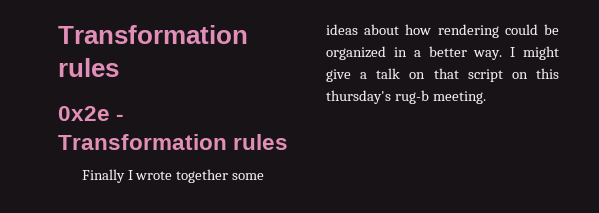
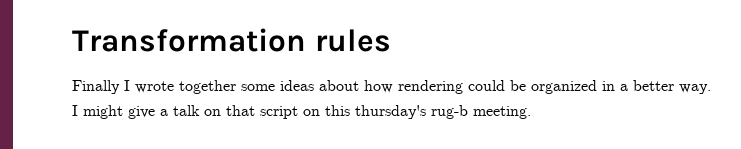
[58,25,248,44] [58,58,119,77] [58,106,125,121] [58,134,289,150] Transformation rules // 0x2e - Transformation rules -> [72,28,391,52] Transformation rules

